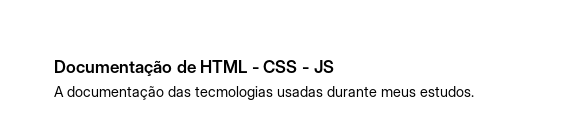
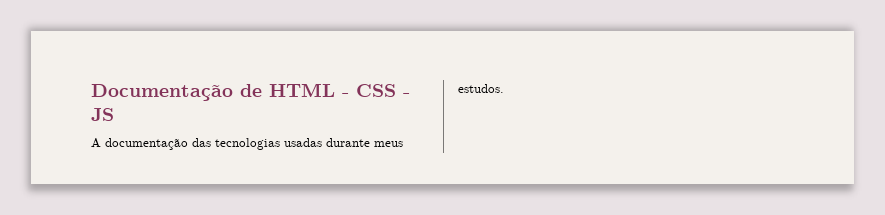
[195,86,273,100] tecmologias -> [215,138,280,150] tecnologias

